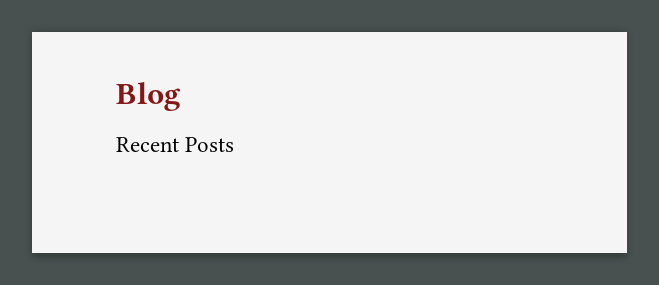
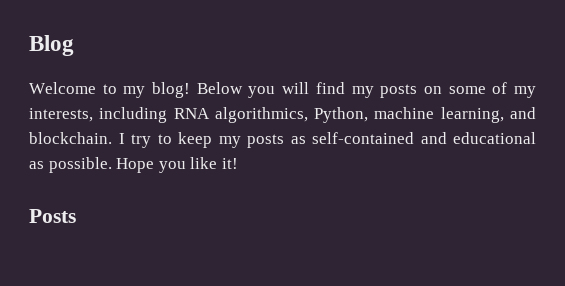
[116,137,179,152] Recent -> [29,82,536,98] [29,107,536,123] [29,132,536,148] [29,157,238,173] Welcome to my blog! Below you will find my posts on some of my interests, including RNA algorithmics, Python, machine learning, and blockchain. I try to keep my posts as self-contained and educational as possible. Hope you like it! //

